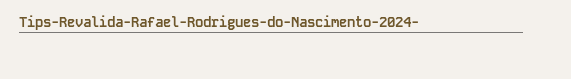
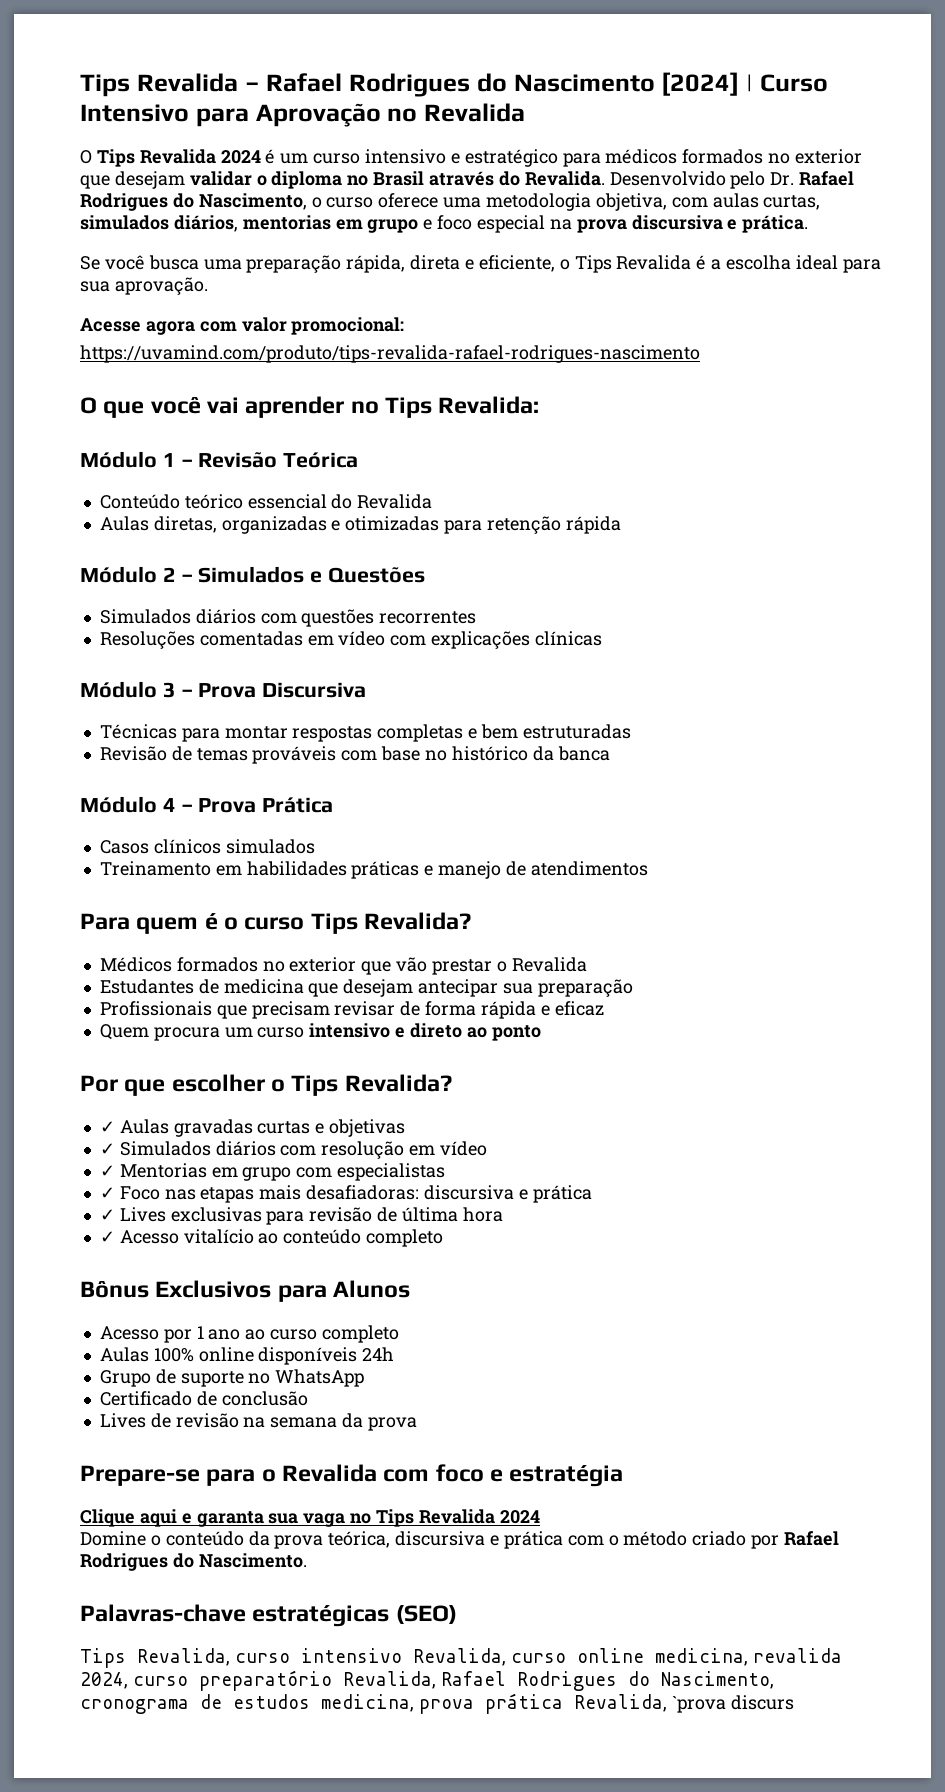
[19,15,419,30] Tips-Revalida-Rafael-Rodrigues-do-Nascimento-2024- -> [80,72,828,97] [80,103,525,127] [80,149,863,167] [80,171,855,189] [80,193,821,211] [80,215,809,233] [80,255,881,273] [80,277,208,295] [80,317,405,335] [80,345,700,363] [80,396,540,418] [80,451,359,468] [99,494,433,509] [99,516,621,534] [80,566,426,583] [99,609,477,627] [99,631,602,649] [80,681,367,698] [99,724,631,742] [99,746,610,764] [80,796,334,813] [99,839,315,854] [99,861,648,879] [80,912,472,934] [99,957,587,975] [99,979,633,997] [99,1001,604,1019] [99,1023,541,1041] [80,1074,452,1096] [99,1119,406,1137] [99,1141,487,1159] [99,1163,446,1181] [99,1185,592,1203] [99,1207,503,1225] [99,1229,444,1247] [80,1280,411,1302] [99,1325,399,1343] [99,1347,395,1365] [99,1369,365,1387] [99,1391,308,1406] [99,1413,417,1431] [80,1464,624,1487] [80,1509,540,1527] [80,1531,840,1549] [80,1553,307,1571] [80,1604,457,1627] [80,1648,842,1668] [80,1670,774,1691] [80,1693,794,1714] Tips Revalida – Rafael Rodrigues do Nascimento [2024] | Curso Intensivo para Aprovação no Revalida // O Tips Revalida 2024 é um curso intensivo e estratégico para médicos formados no exterior que desejam validar o diploma no Brasil através do Revalida. Desenvolvido pelo Dr. Rafael Rodrigues do Nascimento, o curso oferece uma metodologia objetiva, com aulas curtas, simulados diários, mentorias em grupo e foco especial na prova discursiva e prática. // Se você busca uma preparação rápida, direta e eficiente, o Tips Revalida é a escolha ideal para sua aprovação. // Acesse agora com valor promocional: // https://uvamind.com/produto/tips-revalida-rafael-rodrigues-nascimento // O que você vai aprender no Tips Revalida: // Módulo 1 – Revisão Teórica // Conteúdo teórico essencial do Revalida // Aulas diretas, organizadas e otimizadas para retenção rápida // Módulo 2 – Simulados e Questões // Simulados diários com questões recorrentes // Resoluções comentadas em vídeo com explicações clínicas // Módulo 3 – Prova Discursiva // Técnicas para montar respostas completas e bem estruturadas // Revisão de temas prováveis com base no histórico da banca // Módulo 4 – Prova Prática // Casos clínicos simulados // Treinamento em habilidades práticas e manejo de atendimentos // Para quem é o curso Tips Revalida? // Médicos formados no exterior que vão prestar o Revalida // Estudantes de medicina que desejam antecipar sua preparação // Profissionais que precisam revisar de forma rápida e eficaz // Quem procura um curso intensivo e direto ao ponto // Por que escolher o Tips Revalida? // ✓ Aulas gravadas curtas e objetivas // ✓ Simulados diários com resolução em vídeo // ✓ Mentorias em grupo com especialistas // ✓ Foco nas etapas mais desafiadoras: discursiva e prática // ✓ Lives exclusivas para revisão de última hora // ✓ Acesso vitalício ao conteúdo completo // Bônus Exclusivos para Alunos // Acesso por 1 ano ao curso completo // Aulas 100% online disponíveis 24h // Grupo de suporte no WhatsApp // Certificado de conclusão // Lives de revisão na semana da prova // Prepare-se para o Revalida com foco e estratégia // Clique aqui e garanta sua vaga no Tips Revalida 2024 // Domine o conteúdo da prova teórica, discursiva e prática com o método criado por Rafael Rodrigues do Nascimento. // Palavras-chave estratégicas (SEO) // Tips Revalida, curso intensivo Revalida, curso online medicina, revalida 2024, curso preparatório Revalida, Rafael Rodrigues do Nascimento, cronograma de estudos medicina, prova prática Revalida, `prova discurs

